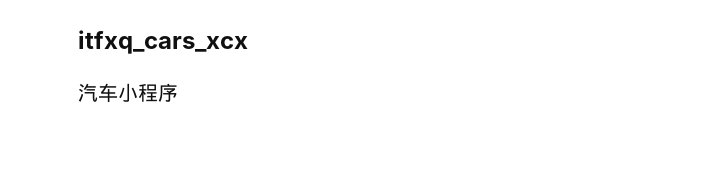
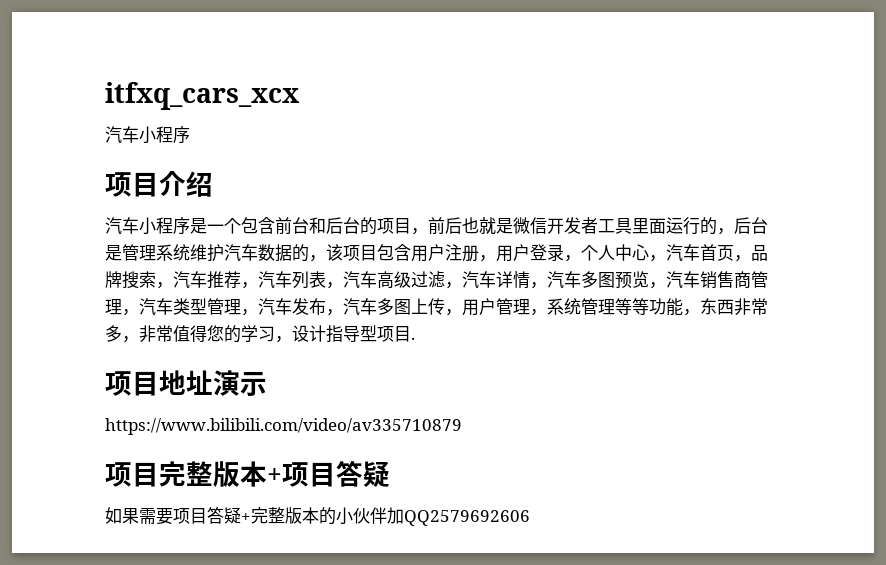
(178, 92) none -> [105,171,213,197] [105,217,768,235] [105,244,768,262] [105,271,768,289] [105,298,768,316] [105,325,415,343] [105,370,267,396] [105,418,462,435] [105,461,390,487] [105,506,530,526] // 项目介绍 // 汽车小程序是一个包含前台和后台的项目，前后也就是微信开发者工具里面运行的，后台是管理系统维护汽车数据的，该项目包含用户注册，用户登录，个人中心，汽车首页，品牌搜索，汽车推荐，汽车列表，汽车高级过滤，汽车详情，汽车多图预览，汽车销售商管理，汽车类型管理，汽车发布，汽车多图上传，用户管理，系统管理等等功能，东西非常多，非常值得您的学习，设计指导型项目. // 项目地址演示 // https://www.bilibili.com/video/av335710879 // 项目完整版本+项目答疑 // 如果需要项目答疑+完整版本的小伙伴加QQ2579692606

